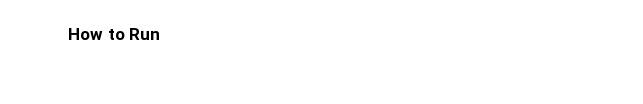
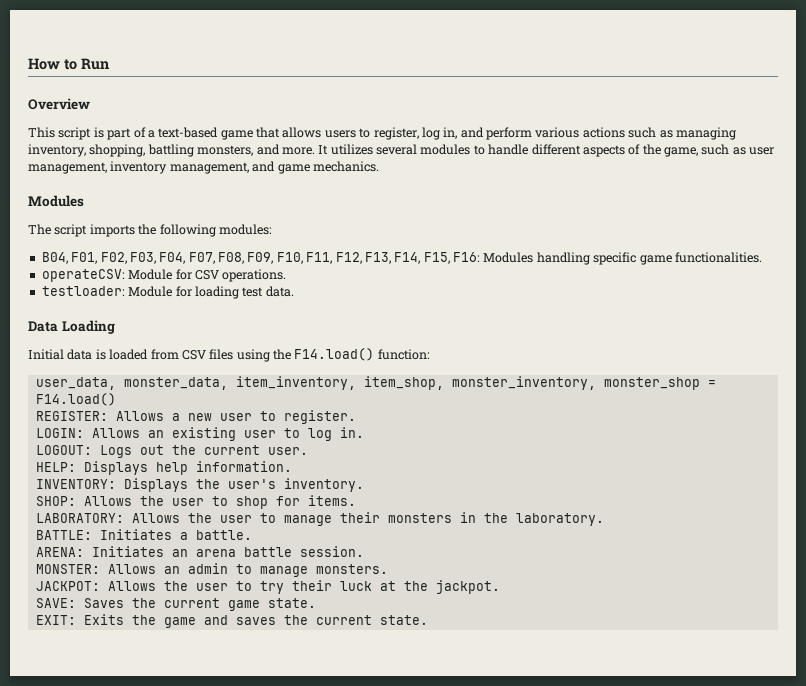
(161, 34) none -> [28,98,90,110] [28,127,736,140] [28,144,775,157] [28,161,379,174] [28,195,84,207] [28,224,272,237] [41,252,762,265] [41,269,287,282] [41,286,294,299] [28,320,115,334] [28,348,430,362] [35,376,716,390] [35,393,116,406] [35,410,356,424] [35,427,364,441] [35,445,308,458] [35,461,292,475] [35,478,364,492] [35,495,356,509] [35,512,604,526] [35,529,252,540] [35,546,364,557] [35,563,388,577] [35,580,500,594] [35,598,316,611] [35,614,428,628] // Overview // This script is part of a text-based game that allows users to register, log in, and perform various actions such as managing inventory, shopping, battling monsters, and more. It utilizes several modules to handle different aspects of the game, such as user management, inventory management, and game mechanics. // Modules // The script imports the following modules: // B04, F01, F02, F03, F04, F07, F08, F09, F10, F11, F12, F13, F14, F15, F16: Modules handling specific game functionalities. // operateCSV: Module for CSV operations. // testloader: Module for loading test data. // Data Loading // Initial data is loaded from CSV files using the F14.load() function: // user_data, monster_data, item_inventory, item_shop, monster_inventory, monster_shop = F14.load() // REGISTER: Allows a new user to register. // LOGIN: Allows an existing user to log in. // LOGOUT: Logs out the current user. // HELP: Displays help information. // INVENTORY: Displays the user's inventory. // SHOP: Allows the user to shop for items. // LABORATORY: Allows the user to manage their monsters in the laboratory. // BATTLE: Initiates a battle. // ARENA: Initiates an arena battle session. // MONSTER: Allows an admin to manage monsters. // JACKPOT: Allows the user to try their luck at the jackpot. // SAVE: Saves the current game state. // EXIT: Exits the game and saves the current state.

